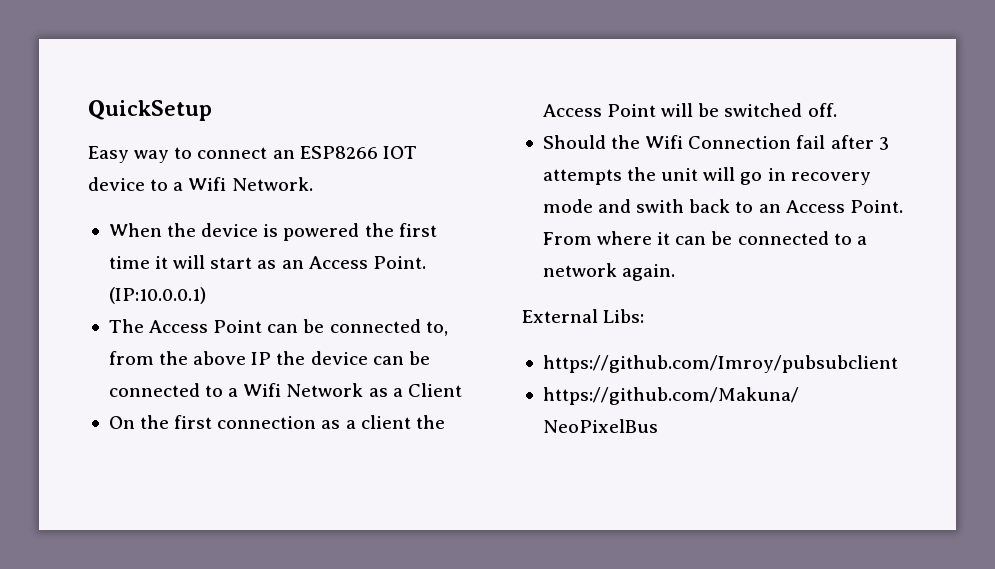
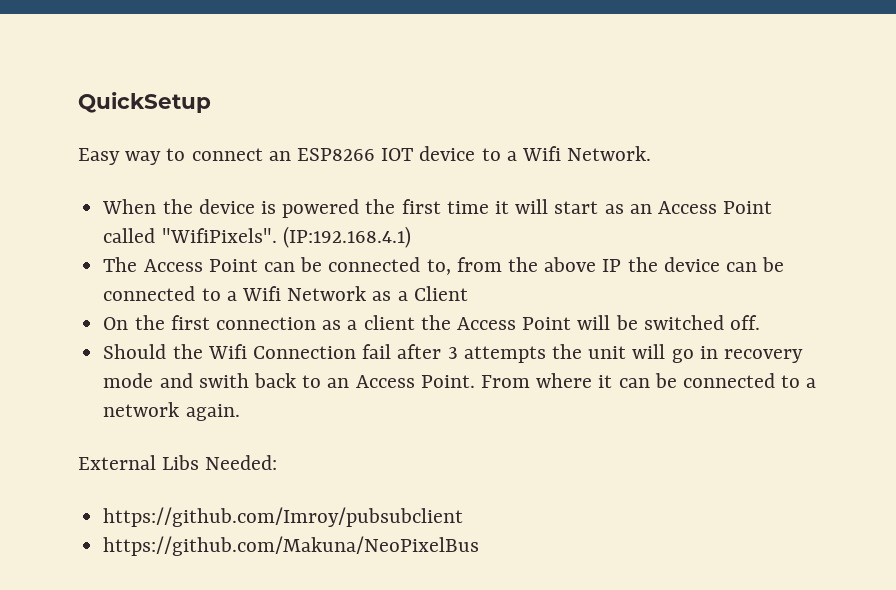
[372,256,426,269] [108,287,206,304] Point. (IP:10.0.0.1) -> [723,201,773,214] [103,226,411,248] Point called "WifiPixels". (IP:192.168.4.1)
[603,309,645,323] Libs: -> [162,455,278,470] Libs Needed:

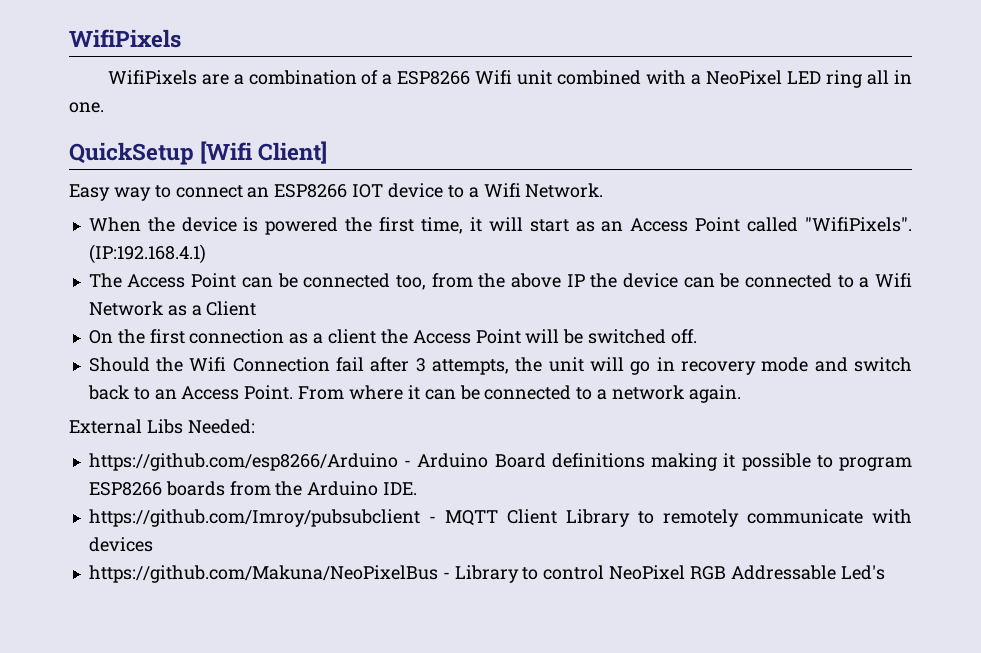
(78, 102) none -> [69,29,181,48] [107,70,912,88] [69,102,104,113] WifiPixels // WifiPixels are a combination of a ESP8266 Wifi unit combined with a NeoPixel LED ring all in one. //
(211, 102) none -> [200,141,328,164] [Wifi Client]
[446,201,489,214] time -> [421,217,464,234] time,
[426,259,451,275] to, -> [395,275,426,290] too,
[463,346,546,363] attempts -> [432,359,510,375] attempts,
[198,373,249,388] swith -> [854,357,913,372] switch
[103,507,464,527] [103,536,480,556] https://github.com/Imroy/pubsubclient // https://github.com/Makuna/NeoPixelBus -> [88,453,912,471] [88,481,418,496] [88,509,912,527] [88,537,153,552] [88,565,885,583] https://github.com/esp8266/Arduino - Arduino Board definitions making it possible to program ESP8266 boards from the Arduino IDE. // https://github.com/Imroy/pubsubclient - MQTT Client Library to remotely communicate with devices // https://github.com/Makuna/NeoPixelBus - Library to control NeoPixel RGB Addressable Led's

